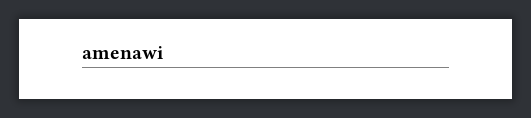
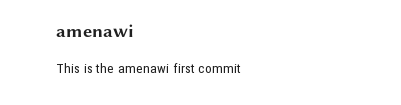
[82,46,164,59] amenawi -> [56,24,134,37] [56,63,242,73] amenawi // This is the amenawi first commit

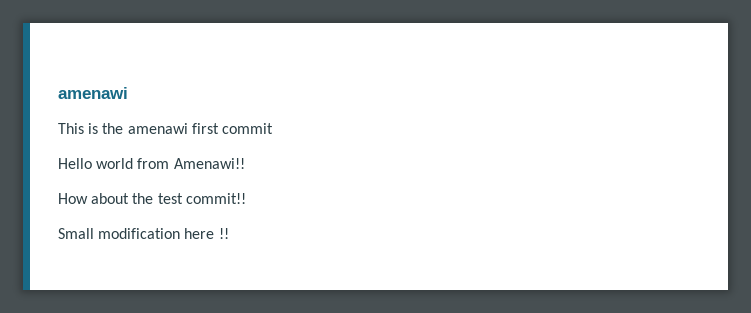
(242, 68) none -> [58,158,245,169] [58,193,246,204] [58,228,229,239] // Hello world from Amenawi!! // How about the test commit!! // Small modification here !!

